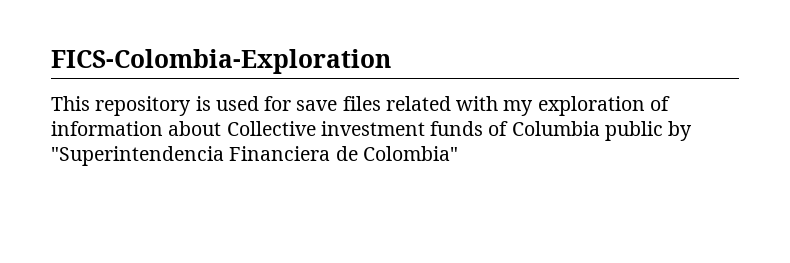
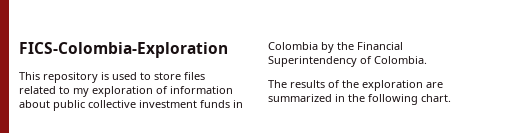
[264,96,338,111] for save -> [140,72,181,80] to store
[456,96,499,111] with -> [59,86,70,94] to
[226,121,693,141] [51,146,458,166] Collective investment funds of Columbia public by "Superintendencia Financiera de Colombia" -> [53,100,243,111] [268,42,403,53] [268,56,427,67] [268,80,443,91] [268,94,451,105] public collective investment funds in Colombia by the Financial Superintendency of Colombia. // The results of the exploration are summarized in the following chart.

